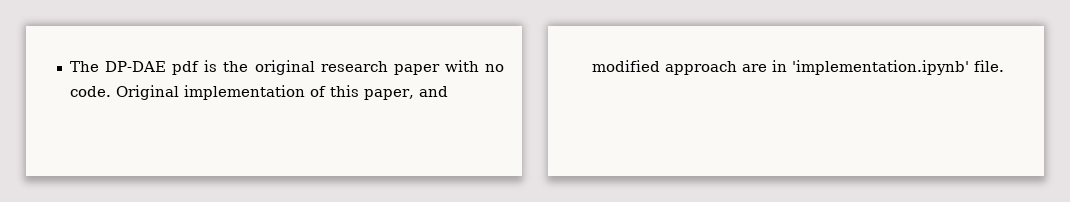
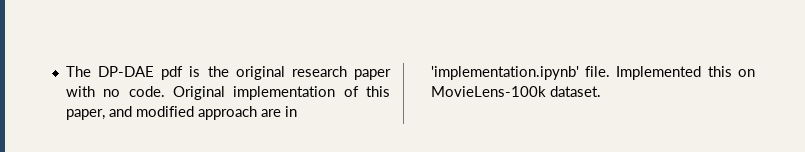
(1004, 66) none -> [616,66,755,80] [430,86,601,97] Implemented this on MovieLens-100k dataset.

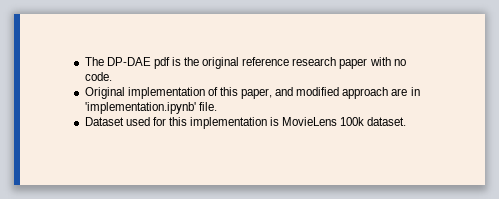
(285, 73) none -> [242,57,290,66] reference
(165, 91) none -> (112, 76) //
[616,66,755,80] [430,86,546,97] Implemented this on MovieLens-100k -> [84,117,365,129] // Dataset used for this implementation is MovieLens 100k

